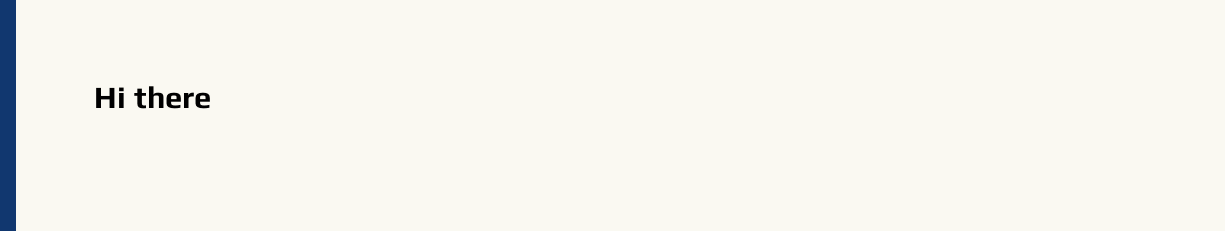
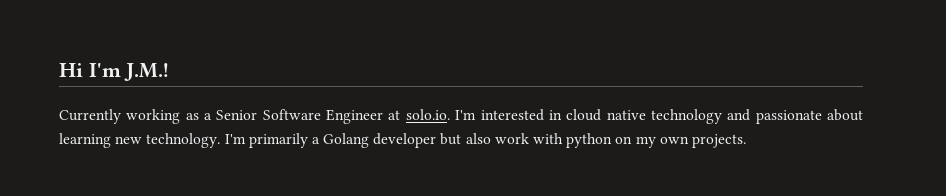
[134,86,212,109] there -> [88,63,170,81] [59,109,864,124] [59,133,746,148] I'm J.M.! // Currently working as a Senior Software Engineer at solo.io. I'm interested in cloud native technology and passionate about learning new technology. I'm primarily a Golang developer but also work with python on my own projects.

